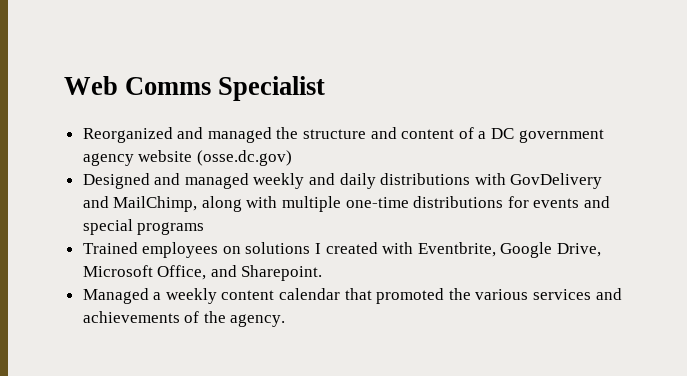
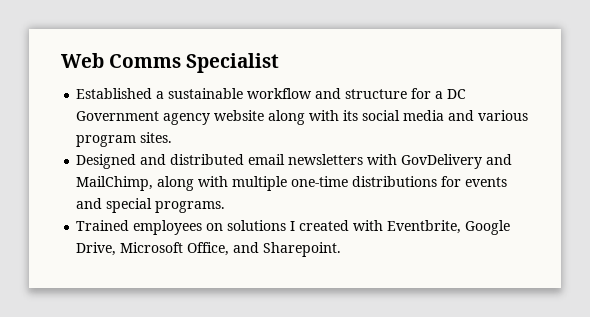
[82,127,474,143] Reorganized and managed the structure and content of -> [76,88,432,99] Established a sustainable workflow and structure for
[518,129,604,143] government -> [76,111,160,121] Government
[196,150,292,166] [82,173,471,189] (osse.dc.gov) // Designed and managed weekly and daily distributions -> [268,110,529,125] [76,132,173,147] [76,154,364,169] along with its social media and various program sites. // Designed and distributed email newsletters
[137,222,205,235] programs -> [155,201,226,213] programs.
[82,288,622,304] [82,311,286,327] // Managed a weekly content calendar that promoted the various services and achievements of the agency. -> (342, 249) none

